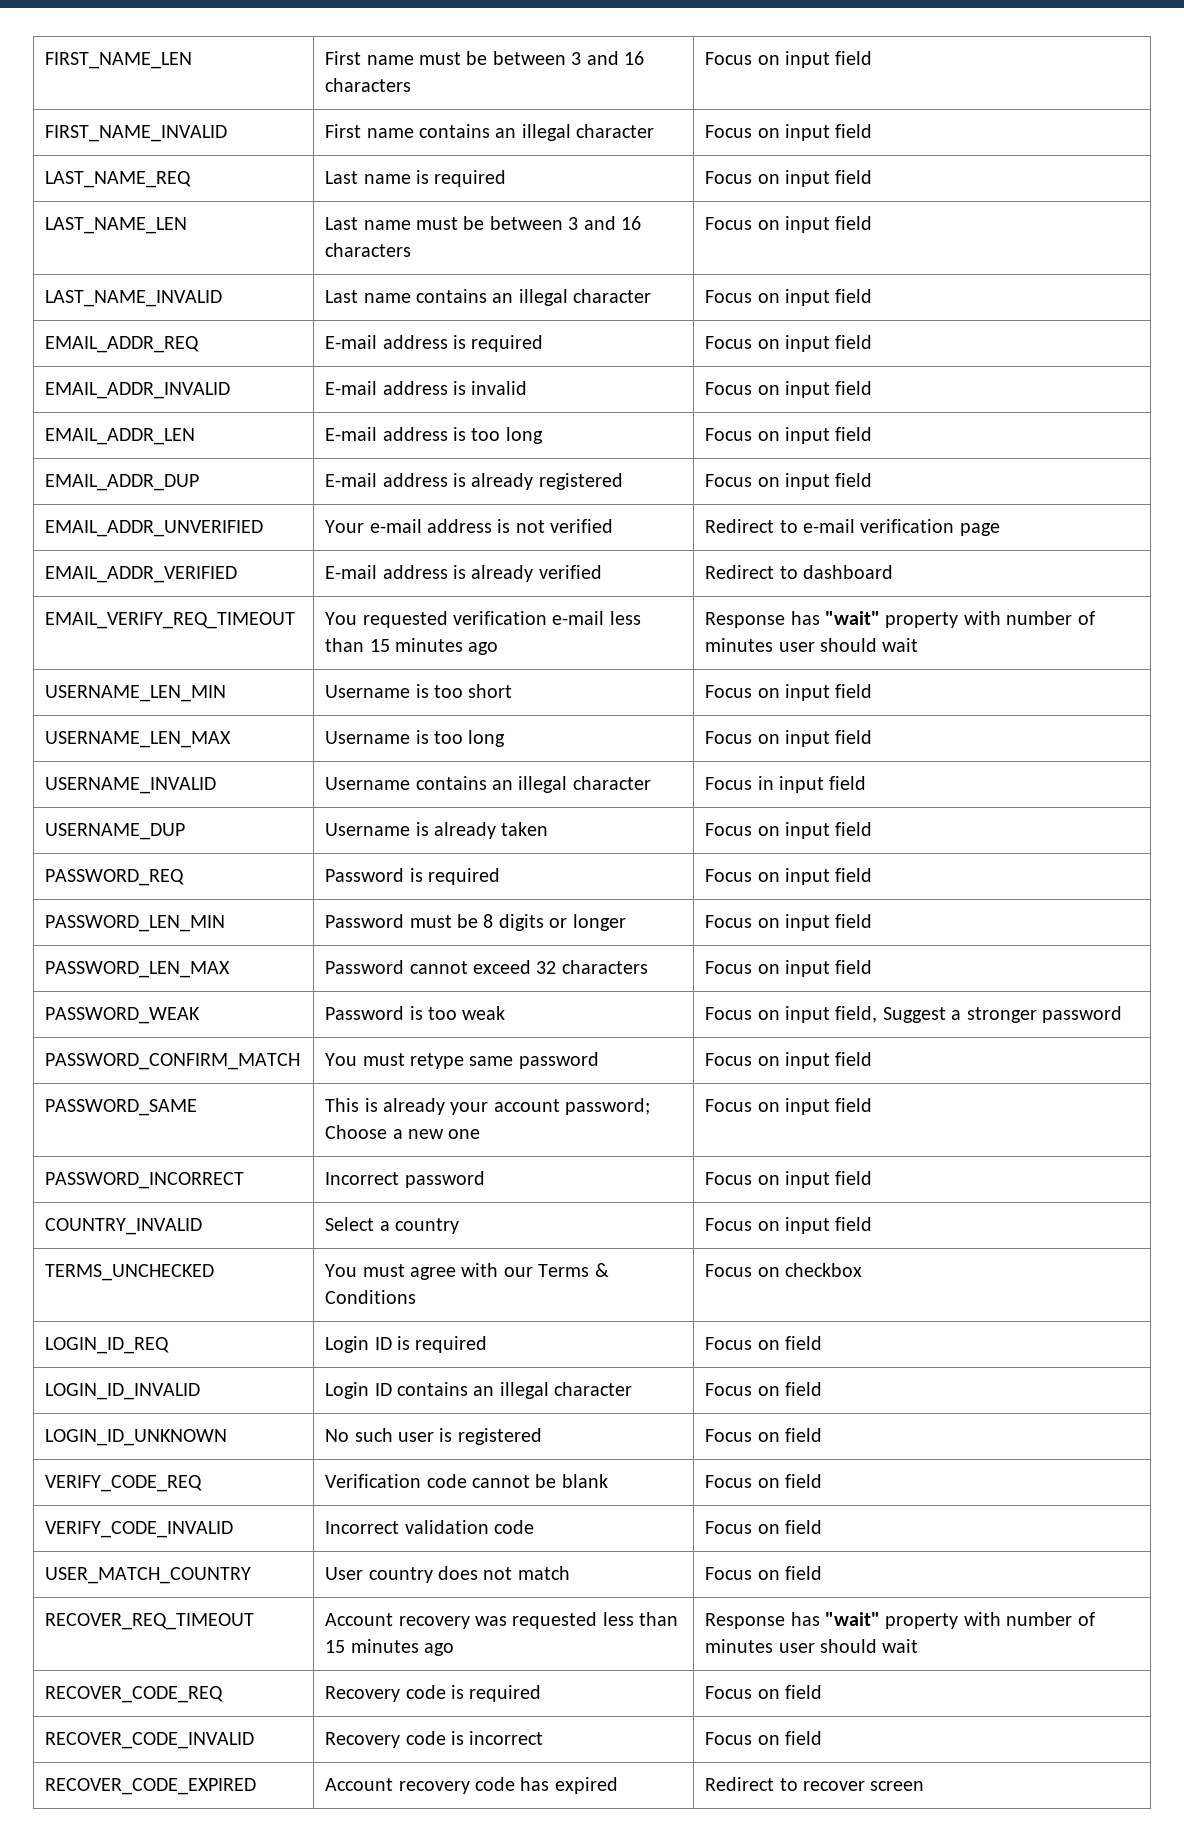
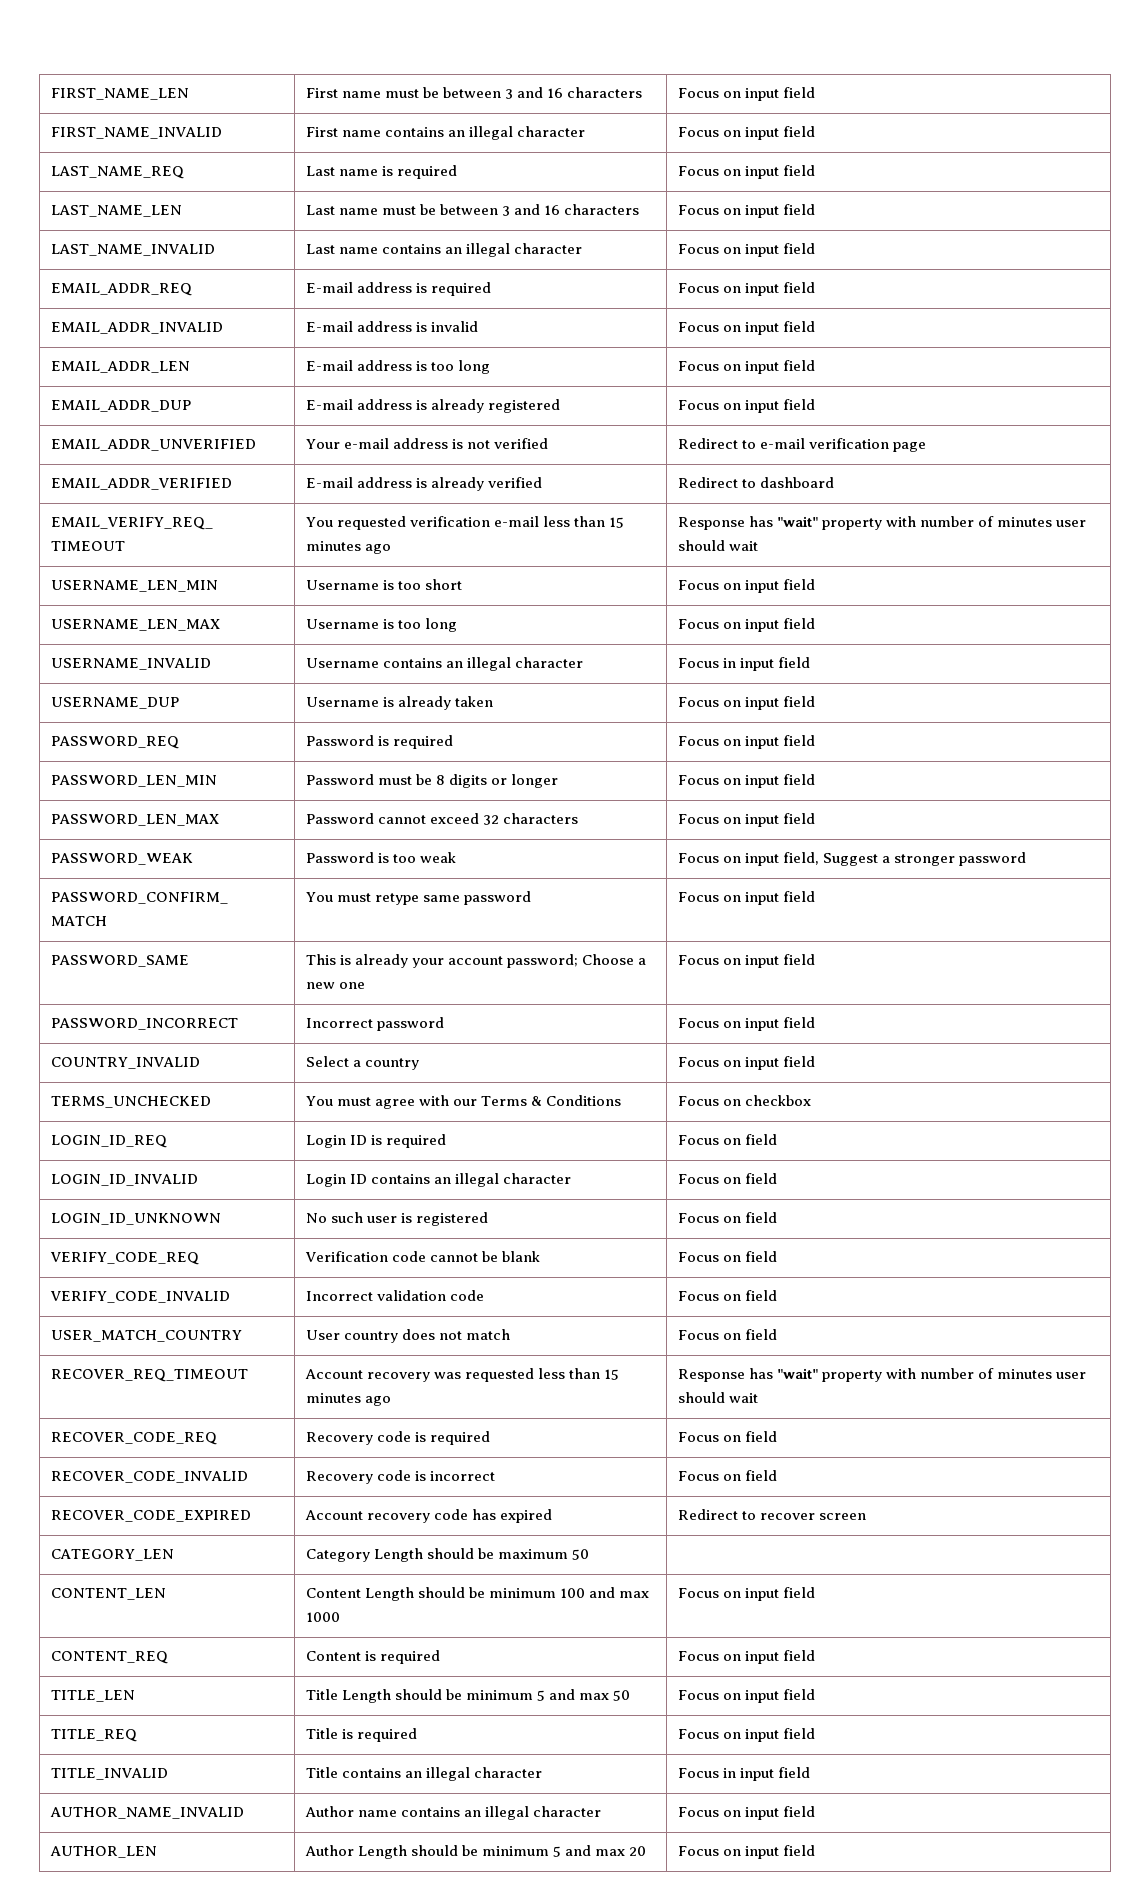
(925, 1786) none -> [50,1549,174,1561] [305,1548,590,1562] [50,1588,166,1600] [305,1587,650,1601] [305,1612,340,1622] [677,1587,816,1601] [50,1651,168,1664] [305,1650,440,1664] [677,1650,816,1664] [50,1690,135,1702] [305,1689,631,1703] [677,1689,816,1703] [50,1729,137,1742] [305,1728,417,1742] [677,1728,816,1742] [50,1768,168,1780] [305,1767,543,1781] [677,1767,811,1781] [49,1807,244,1819] [304,1806,602,1820] [677,1806,816,1820] [49,1846,157,1858] [304,1845,647,1859] [677,1845,816,1859] // CATEGORY_LEN | Category Length should be maximum 50 | // CONTENT_LEN | Content Length should be minimum 100 and max 1000 | Focus on input field // CONTENT_REQ | Content is required | Focus on input field // TITLE_LEN | Title Length should be minimum 5 and max 50 | Focus on input field // TITLE_REQ | Title is required | Focus on input field // TITLE_INVALID | Title contains an illegal character | Focus in input field // AUTHOR_NAME_INVALID | Author name contains an illegal character | Focus on input field // AUTHOR_LEN | Author Length should be minimum 5 and max 20 | Focus on input field

